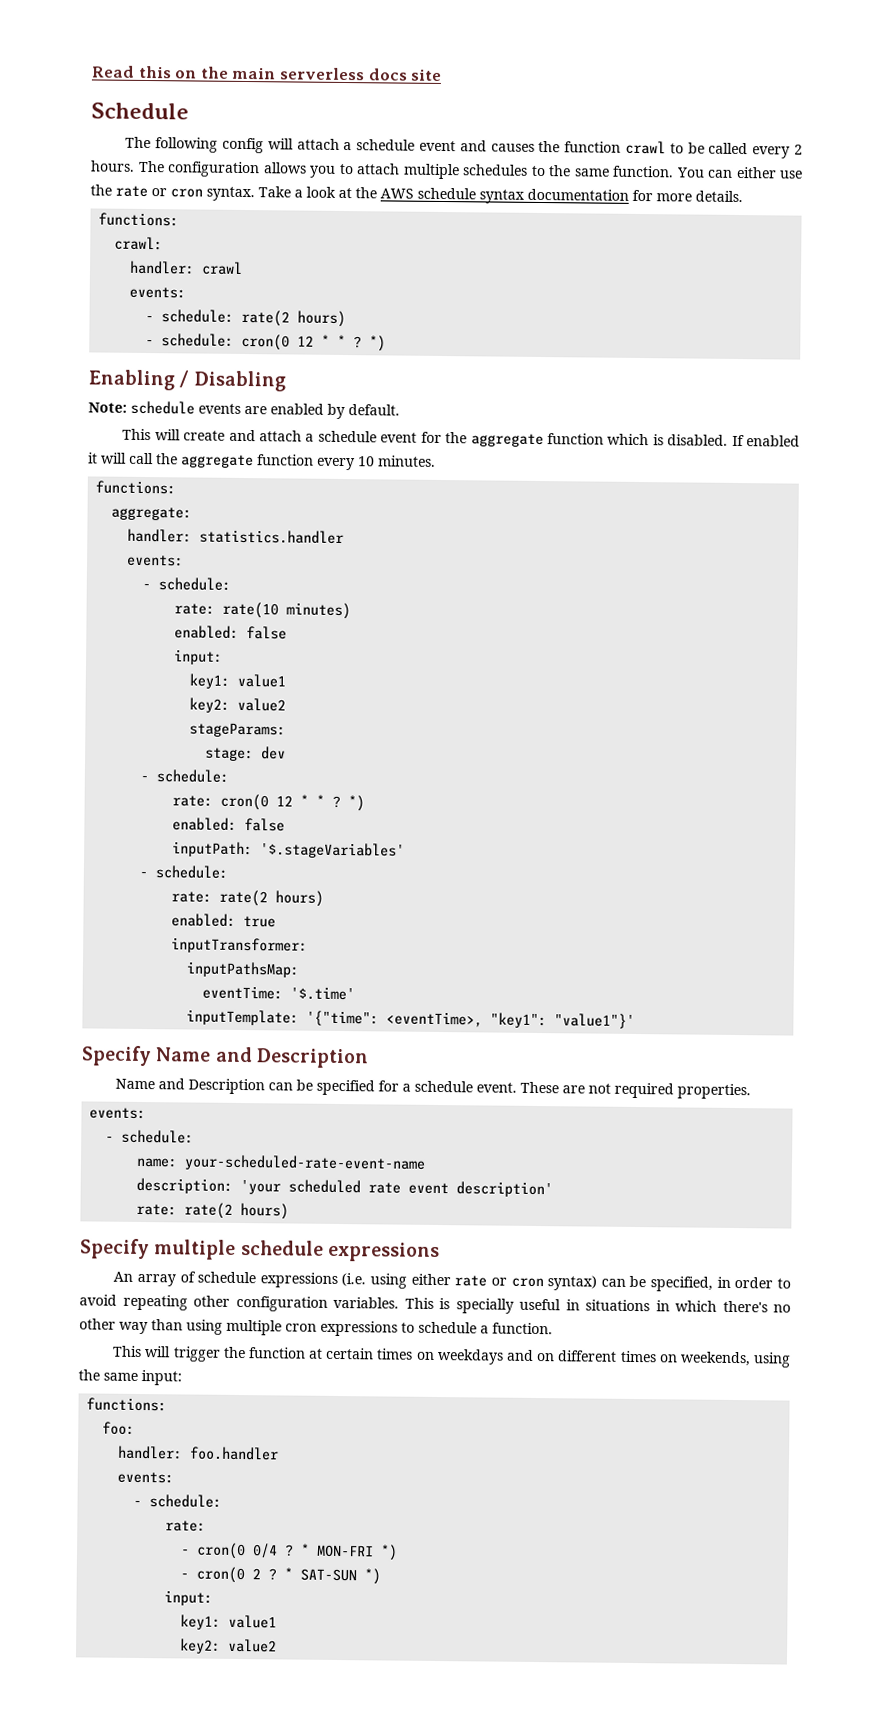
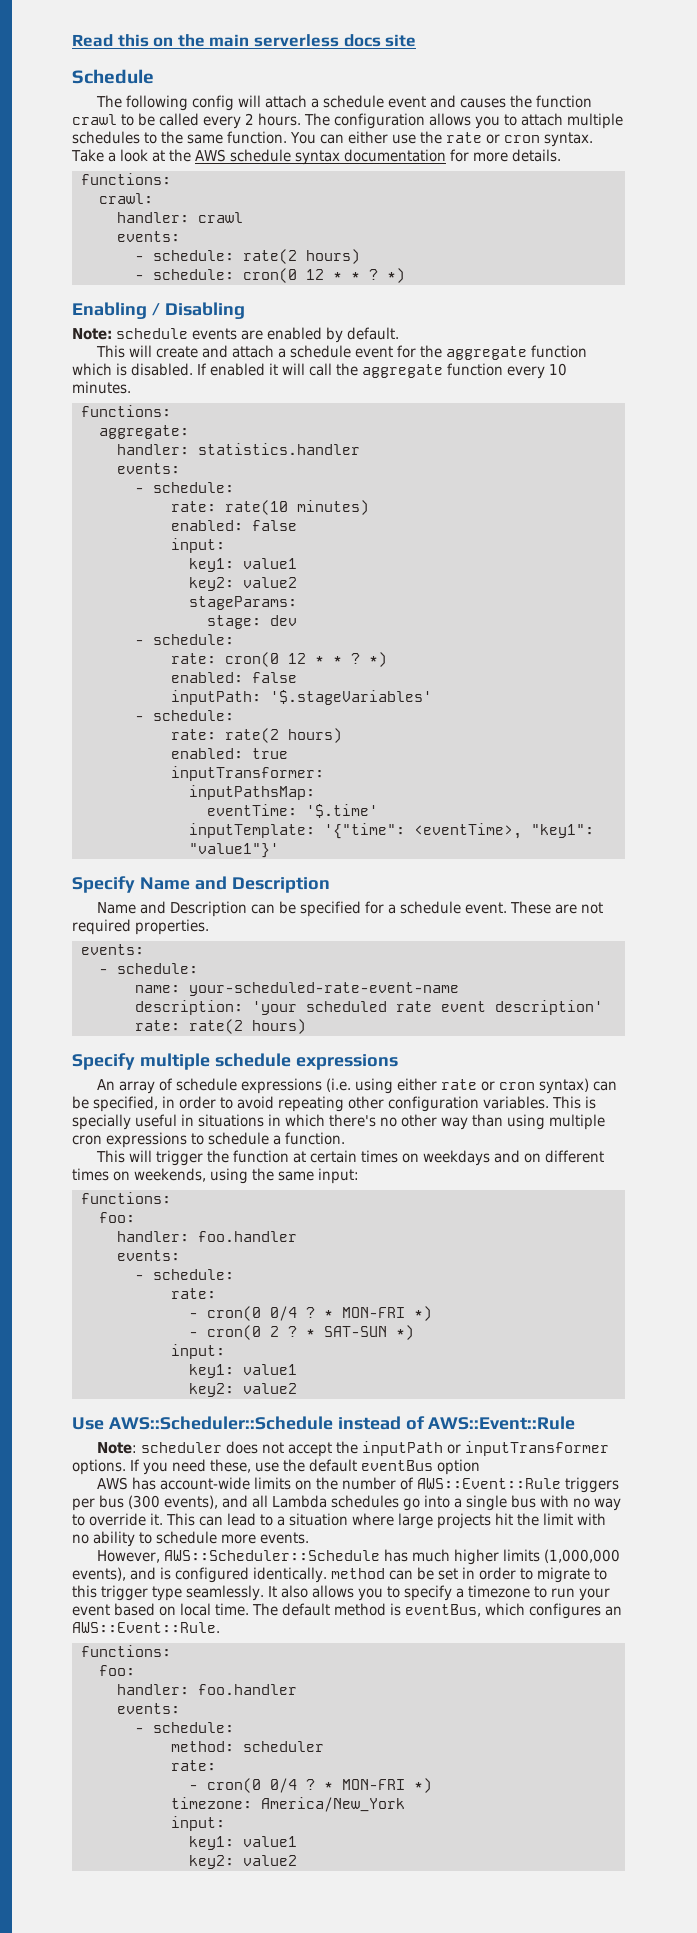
(278, 1645) none -> [72,1416,576,1430] [96,1441,609,1457] [72,1459,480,1475] [96,1477,619,1493] [72,1495,621,1511] [72,1513,606,1529] [72,1531,309,1547] [96,1549,620,1565] [72,1567,607,1583] [72,1585,610,1601] [72,1603,622,1619] [72,1622,220,1633] [80,1645,171,1657] [98,1665,135,1676] [116,1684,297,1695] [116,1703,180,1714] [134,1722,234,1733] [170,1741,324,1752] [170,1760,216,1771] [188,1778,432,1793] [170,1797,405,1812] [170,1816,225,1831] [188,1836,297,1850] [188,1855,297,1869] // Use AWS::Scheduler::Schedule instead of AWS::Event::Rule // Note: scheduler does not accept the inputPath or inputTransformer options. If you need these, use the default eventBus option // AWS has account-wide limits on the number of AWS::Event::Rule triggers per bus (300 events), and all Lambda schedules go into a single bus with no way to override it. This can lead to a situation where large projects hit the limit with no ability to schedule more events. // However, AWS::Scheduler::Schedule has much higher limits (1,000,000 events), and is configured identically. method can be set in order to migrate to this trigger type seamlessly. It also allows you to specify a timezone to run your event based on local time. The default method is eventBus, which configures an AWS::Event::Rule. // functions: // foo: // handler: foo.handler // events: // - schedule: // method: scheduler // rate: // - cron(0 0/4 ? * MON-FRI *) // timezone: America/New_York // input: // key1: value1 // key2: value2

